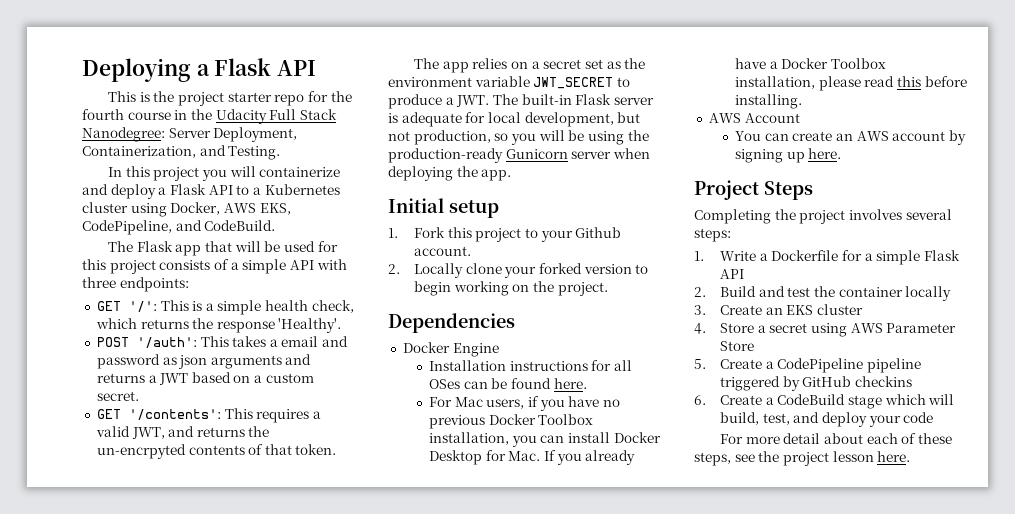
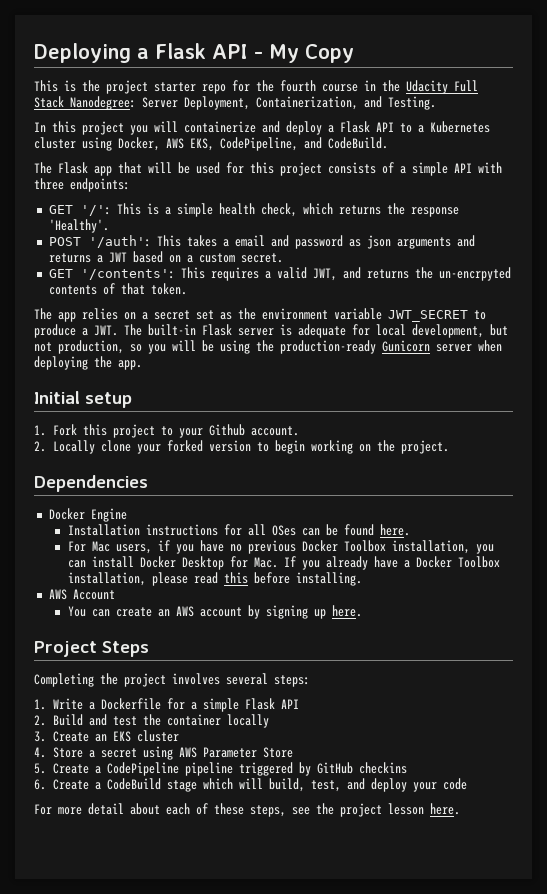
(317, 68) none -> [254,44,354,63] - My Copy

